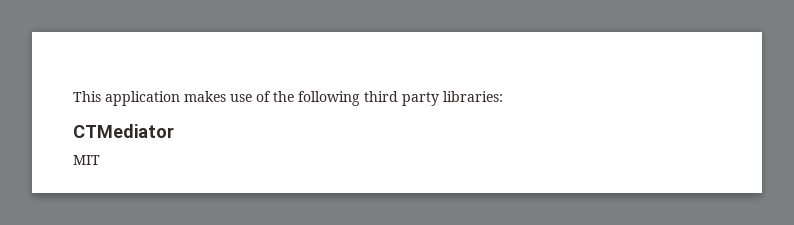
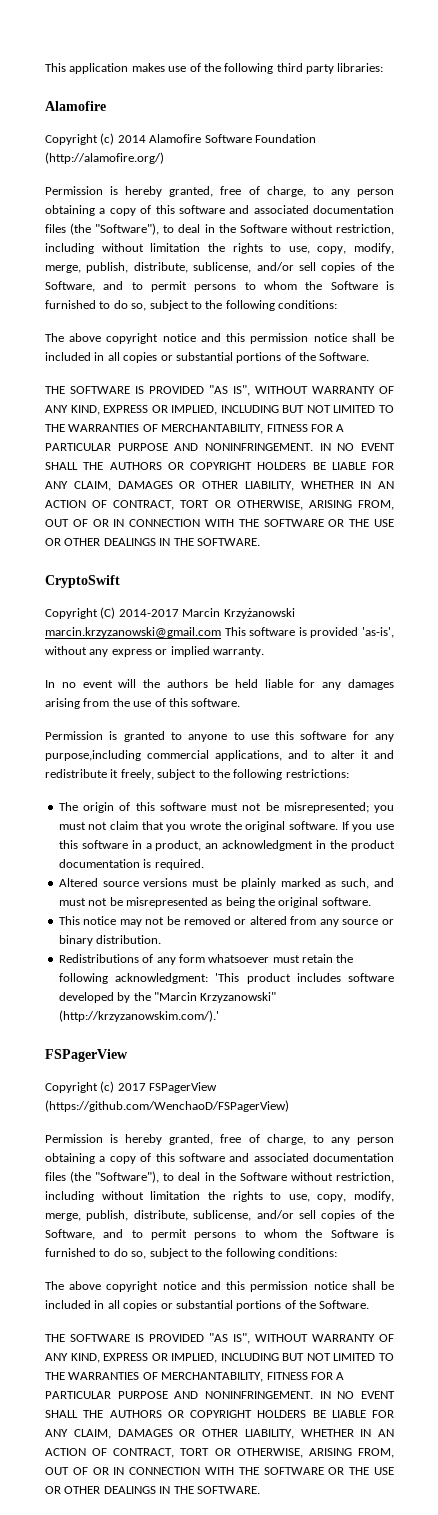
[73,124,174,138] [73,155,100,165] CTMediator // MIT -> [45,101,106,111] [45,133,316,145] [45,152,164,164] [45,186,394,197] [45,205,394,216] [45,223,394,235] [45,243,394,254] [45,262,394,273] [45,281,394,292] [45,300,337,311] [45,333,395,344] [45,352,370,363] [45,385,394,396] [45,405,394,415] [45,424,345,434] [45,443,396,451] [45,462,394,470] [45,481,394,491] [45,500,394,510] [45,519,395,527] [45,538,260,546] [45,575,120,588] [45,607,295,619] [45,627,394,638] [45,646,264,657] [45,679,394,690] [45,698,241,709] [45,731,395,742] [45,750,394,761] [45,769,349,780] [58,802,394,813] [58,821,395,832] [58,840,396,851] [58,859,204,870] [58,878,394,889] [58,897,371,908] [58,916,394,927] [58,935,162,946] [58,954,354,965] [58,973,394,984] [58,992,277,1003] [58,1010,219,1022] [45,1049,128,1062] [45,1081,218,1093] [45,1100,289,1112] [45,1134,394,1145] [45,1153,394,1164] [45,1171,394,1183] [45,1191,394,1202] [45,1210,394,1221] [45,1229,394,1240] [45,1248,337,1259] [45,1281,395,1292] [45,1300,370,1311] [45,1333,394,1344] [45,1353,394,1363] [45,1372,345,1382] [45,1391,396,1399] [45,1410,394,1418] [45,1429,394,1439] [45,1448,394,1458] [45,1467,395,1475] [45,1486,260,1494] Alamofire // Copyright (c) 2014 Alamofire Software Foundation (http://alamofire.org/) // Permission is hereby granted, free of charge, to any person obtaining a copy of this software and associated documentation files (the "Software"), to deal in the Software without restriction, including without limitation the rights to use, copy, modify, merge, publish, distribute, sublicense, and/or sell copies of the Software, and to permit persons to whom the Software is furnished to do so, subject to the following conditions: // The above copyright notice and this permission notice shall be included in all copies or substantial portions of the Software. // THE SOFTWARE IS PROVIDED "AS IS", WITHOUT WARRANTY OF ANY KIND, EXPRESS OR IMPLIED, INCLUDING BUT NOT LIMITED TO THE WARRANTIES OF MERCHANTABILITY, FITNESS FOR A PARTICULAR PURPOSE AND NONINFRINGEMENT. IN NO EVENT SHALL THE AUTHORS OR COPYRIGHT HOLDERS BE LIABLE FOR ANY CLAIM, DAMAGES OR OTHER LIABILITY, WHETHER IN AN ACTION OF CONTRACT, TORT OR OTHERWISE, ARISING FROM, OUT OF OR IN CONNECTION WITH THE SOFTWARE OR THE USE OR OTHER DEALINGS IN THE SOFTWARE. // CryptoSwift // Copyright (C) 2014-2017 Marcin Krzyżanowski marcin.krzyzanowski@gmail.com This software is provided 'as-is', without any express or implied warranty. // In no event will the authors be held liable for any damages arising from the use of this software. // Permission is granted to anyone to use this software for any purpose,including commercial applications, and to alter it and redistribute it freely, subject to the following restrictions: // The origin of this software must not be misrepresented; you must not claim that you wrote the original software. If you use this software in a product, an acknowledgment in the product documentation is required. // Altered source versions must be plainly marked as such, and must not be misrepresented as being the original software. // This notice may not be removed or altered from any source or binary distribution. // Redistributions of any form whatsoever must retain the following acknowledgment: 'This product includes software developed by the "Marcin Krzyzanowski" (http://krzyzanowskim.com/).' // FSPagerView // Copyright (c) 2017 FSPagerView (https://github.com/WenchaoD/FSPagerView) // Permission is hereby granted, free of charge, to any person obtaining a copy of this software and associated documentation files (the "Software"), to deal in the Software without restriction, including without limitation the rights to use, copy, modify, merge, publish, distribute, sublicense, and/or sell copies of the Software, and to permit persons to whom the Software is furnished to do so, subject to the following conditions: // The above copyright notice and this permission notice shall be included in all copies or substantial portions of the Software. // THE SOFTWARE IS PROVIDED "AS IS", WITHOUT WARRANTY OF ANY KIND, EXPRESS OR IMPLIED, INCLUDING BUT NOT LIMITED TO THE WARRANTIES OF MERCHANTABILITY, FITNESS FOR A PARTICULAR PURPOSE AND NONINFRINGEMENT. IN NO EVENT SHALL THE AUTHORS OR COPYRIGHT HOLDERS BE LIABLE FOR ANY CLAIM, DAMAGES OR OTHER LIABILITY, WHETHER IN AN ACTION OF CONTRACT, TORT OR OTHERWISE, ARISING FROM, OUT OF OR IN CONNECTION WITH THE SOFTWARE OR THE USE OR OTHER DEALINGS IN THE SOFTWARE.

